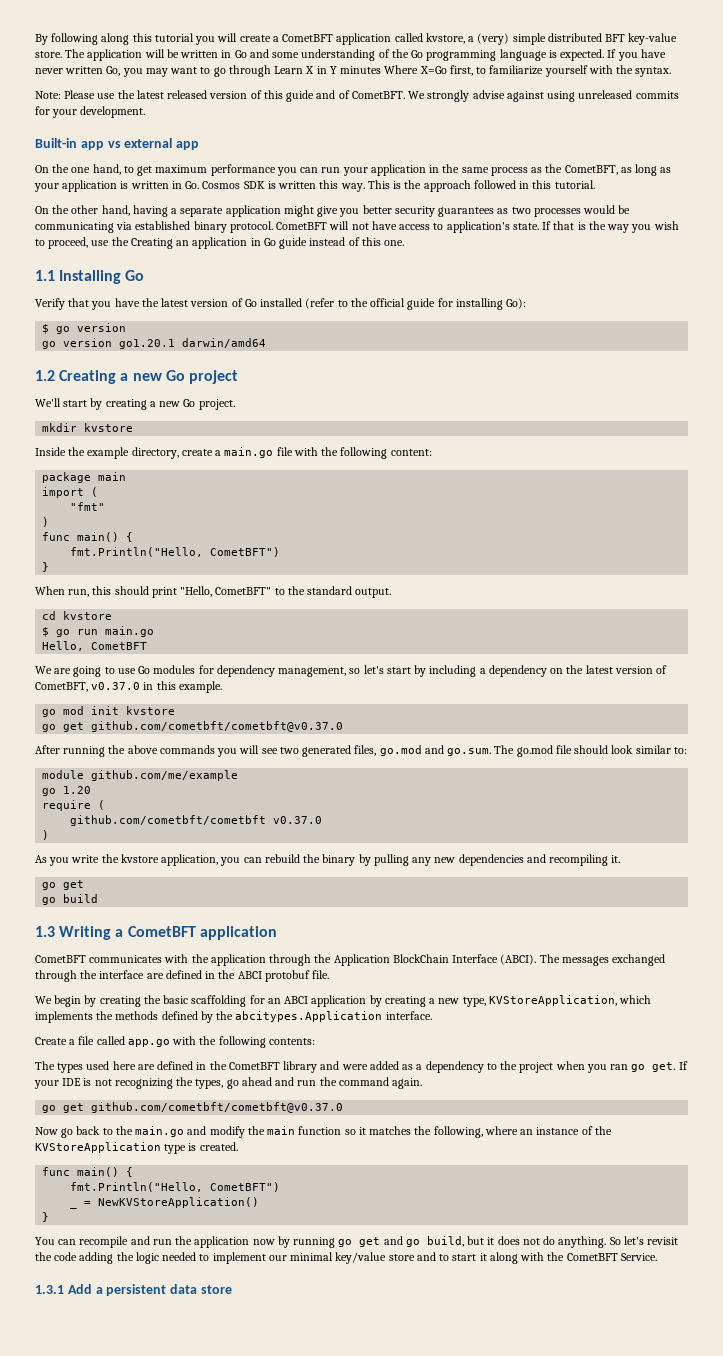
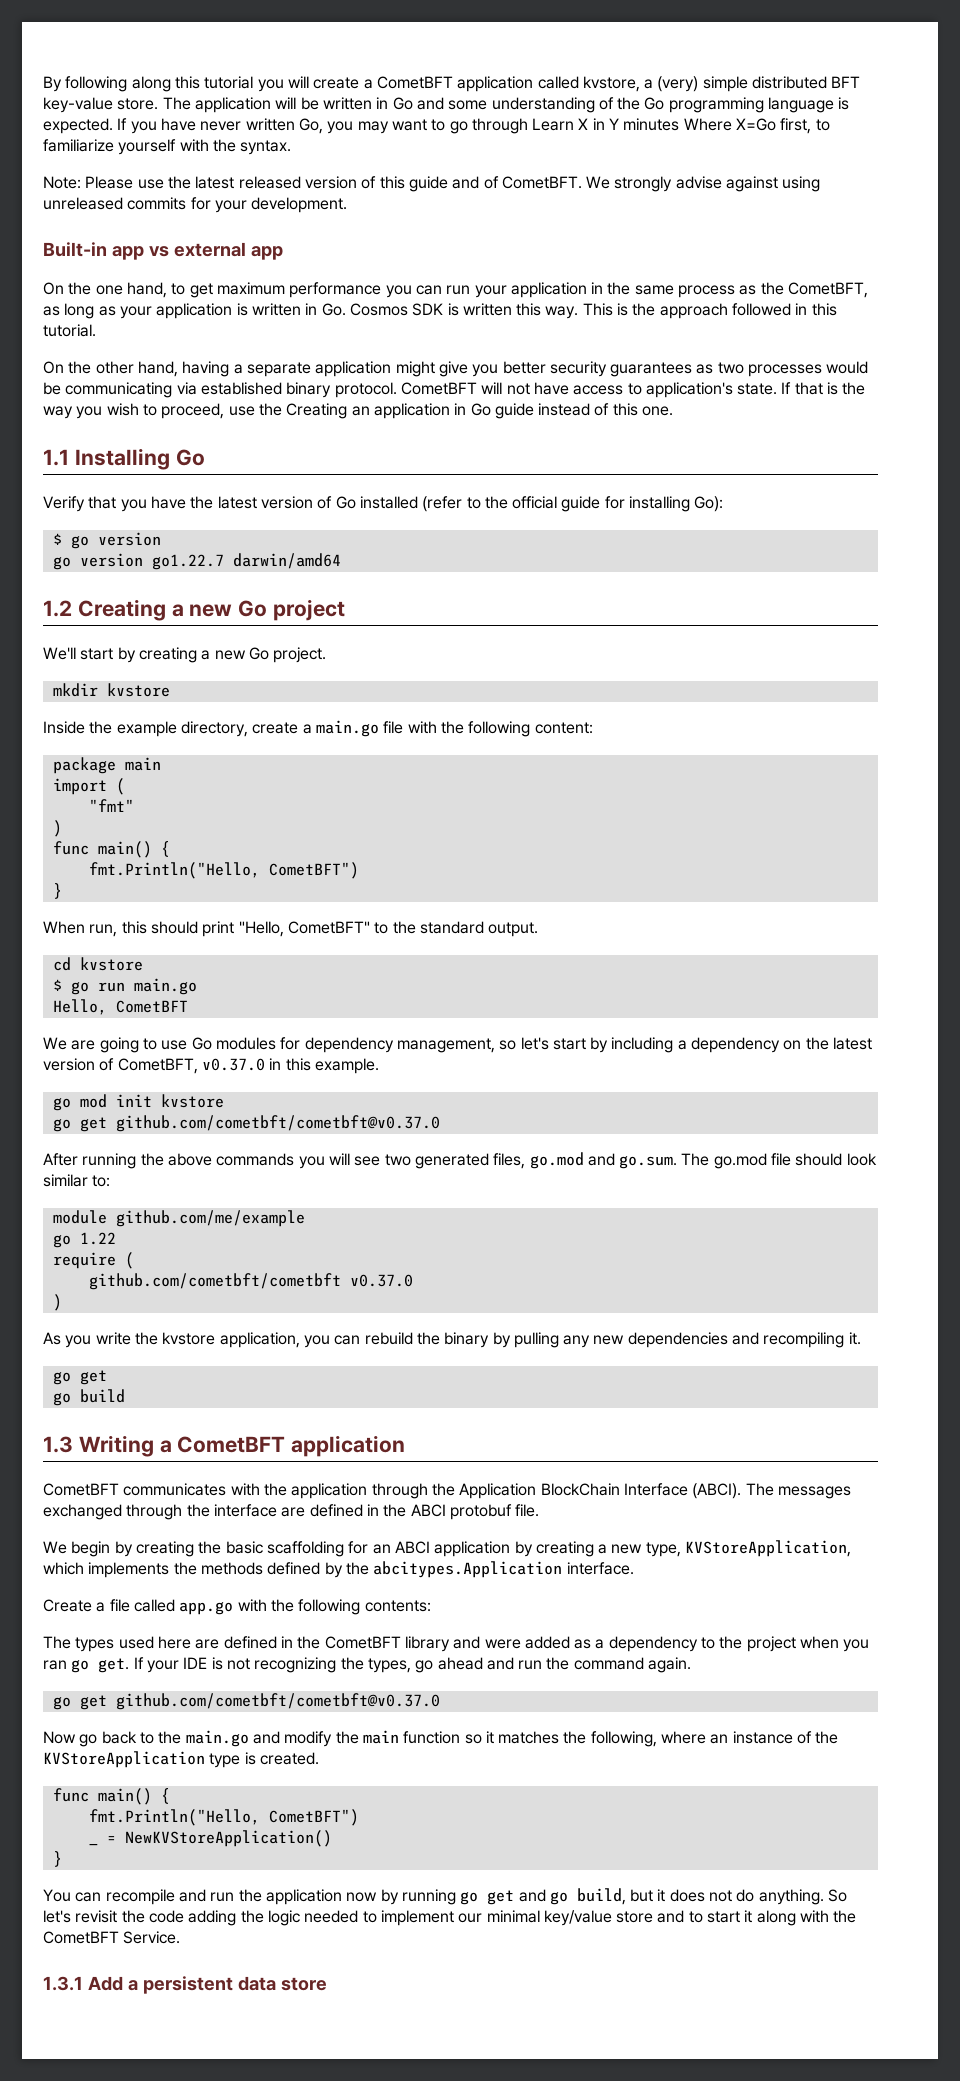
[119,339,176,349] go1.20.1 -> [151,554,224,570] go1.22.7
[63,786,92,794] 1.20 -> [79,1232,116,1245] 1.22

